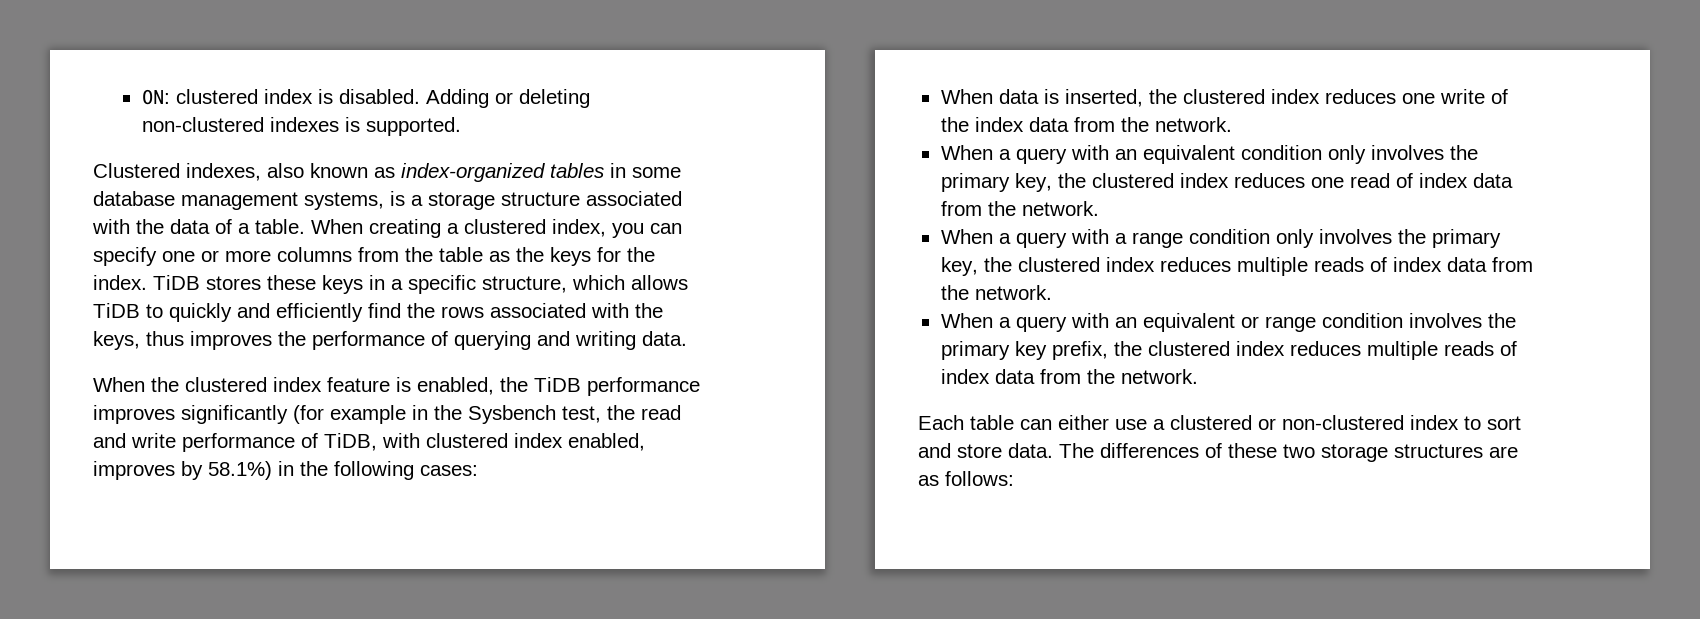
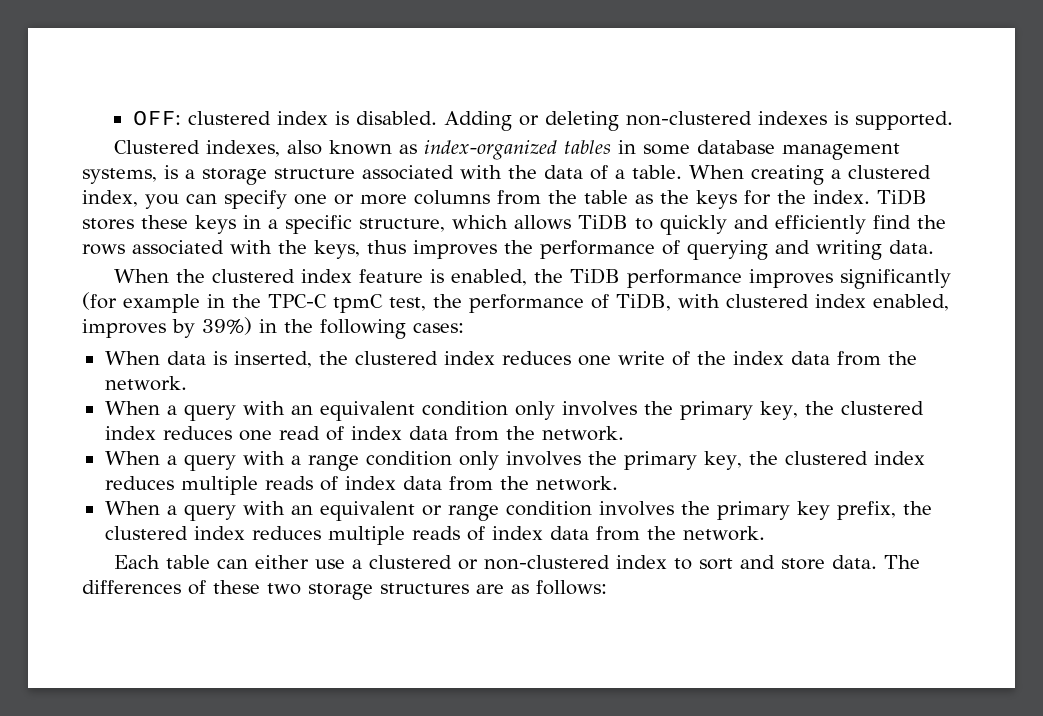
[141,89,170,105] ON: -> [132,110,181,126] OFF:
[468,405,681,424] [93,433,176,448] Sysbench test, the read and write -> [268,294,462,313] TPC-C tpmC test, the
[208,461,272,480] 58.1%) -> [202,317,252,335] 39%)

